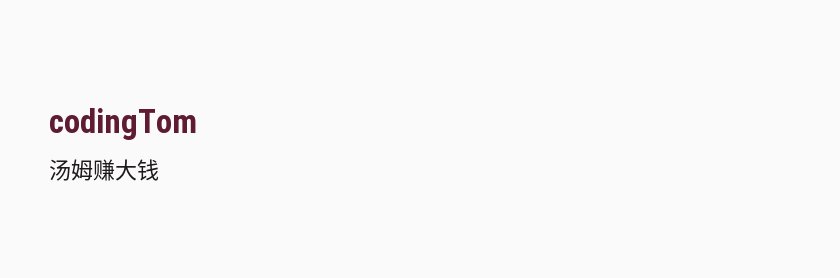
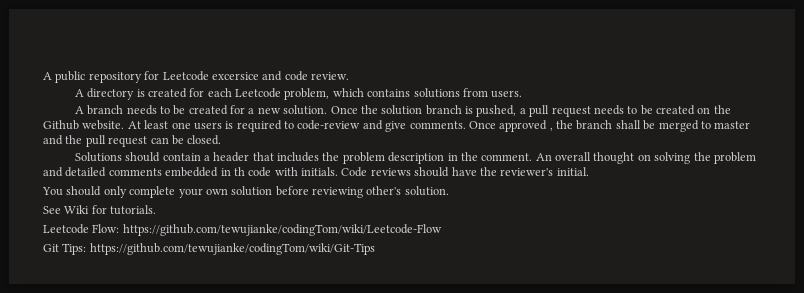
[49,108,197,140] [49,159,159,181] codingTom // 汤姆赚大钱 -> [43,71,349,83] [74,88,523,100] [74,105,731,117] [43,120,751,132] [43,135,222,147] [74,152,756,164] [43,167,589,177] [42,186,449,198] [43,205,157,215] [43,224,442,236] [43,243,375,255] A public repository for Leetcode excersice and code review. // A directory is created for each Leetcode problem, which contains solutions from users. // A branch needs to be created for a new solution. Once the solution branch is pushed, a pull request needs to be created on the Github website. At least one users is required to code-review and give comments. Once approved , the branch shall be merged to master and the pull request can be closed. // Solutions should contain a header that includes the problem description in the comment. An overall thought on solving the problem and detailed comments embedded in th code with initials. Code reviews should have the reviewer's initial. // You should only complete your own solution before reviewing other's solution. // See Wiki for tutorials. // Leetcode Flow: https://github.com/tewujianke/codingTom/wiki/Leetcode-Flow // Git Tips: https://github.com/tewujianke/codingTom/wiki/Git-Tips

